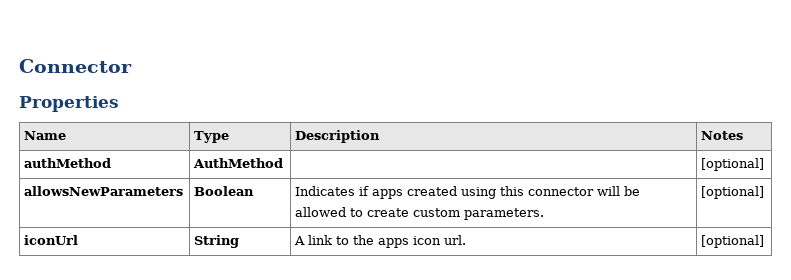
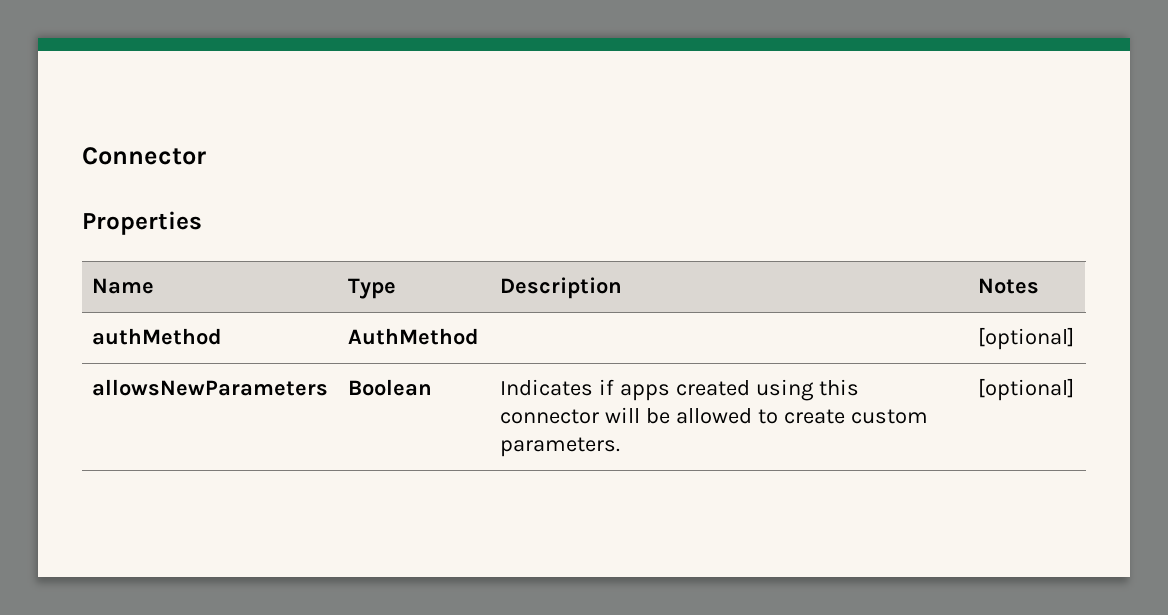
[24,235,79,245] [194,235,240,248] [294,235,467,248] [701,235,765,248] // iconUrl | String | A link to the apps icon url. | [optional] -> (1074, 389) none

